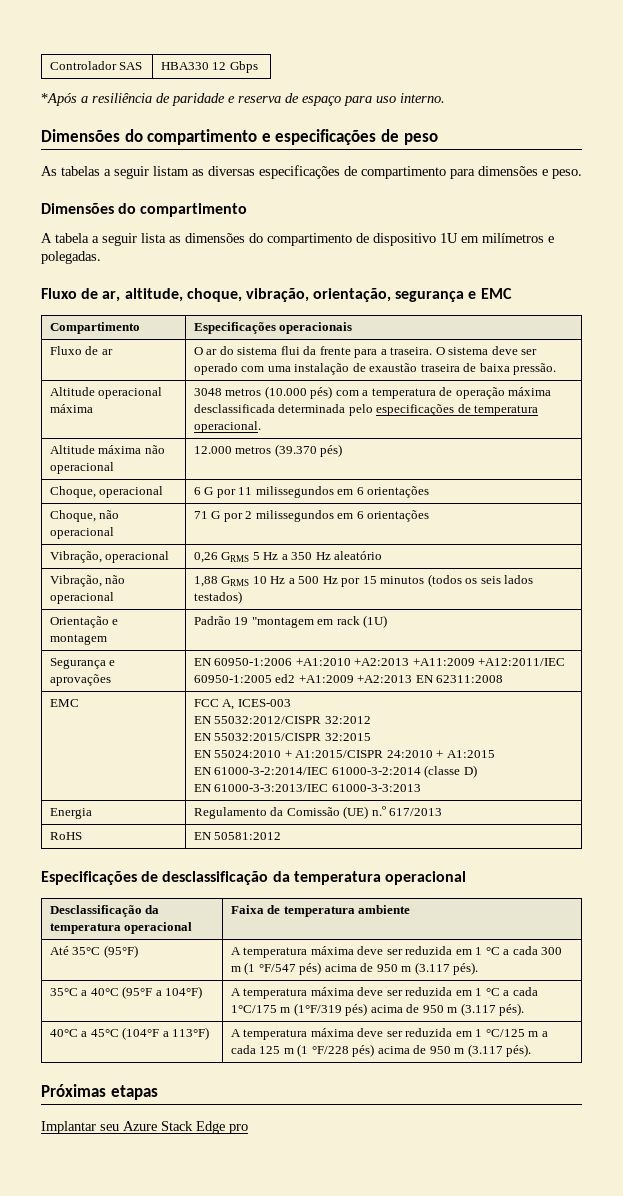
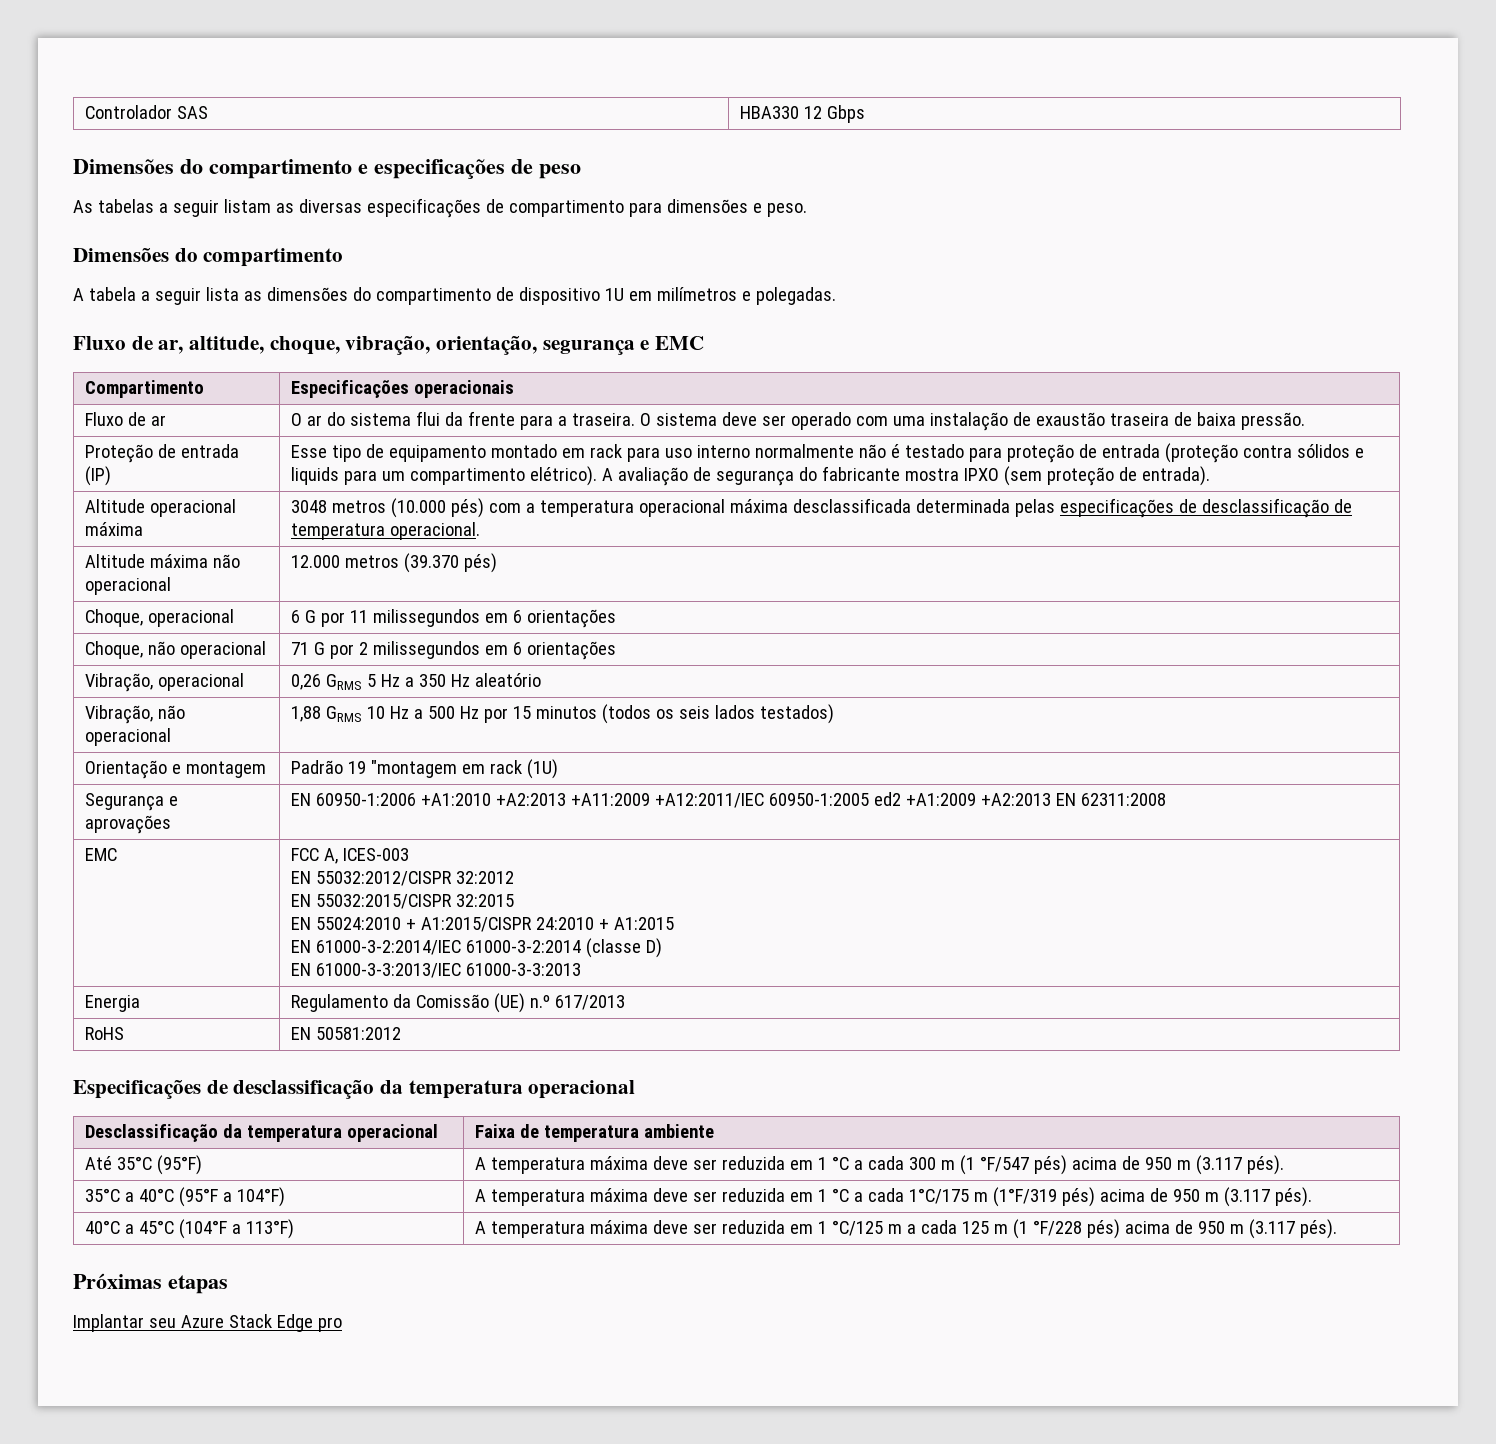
[41,93,445,106] // *Após a resiliência de paridade e reserva de espaço para uso interno. -> (866, 114) none
(557, 369) none -> [85,444,240,463] [85,466,112,486] [291,443,1365,463] [291,466,1211,486] // Proteção de entrada (IP) | Esse tipo de equipamento montado em rack para uso interno normalmente não é testado para proteção de entrada (proteção contra sólidos e liquids para um compartimento elétrico). A avaliação de segurança do fabricante mostra IPXO (sem proteção de entrada).
[439,387,505,399] de operação -> [639,499,726,517] operacional
[348,404,471,416] pelo especificações de -> [1015,498,1353,518] pelas especificações de desclassificação de

